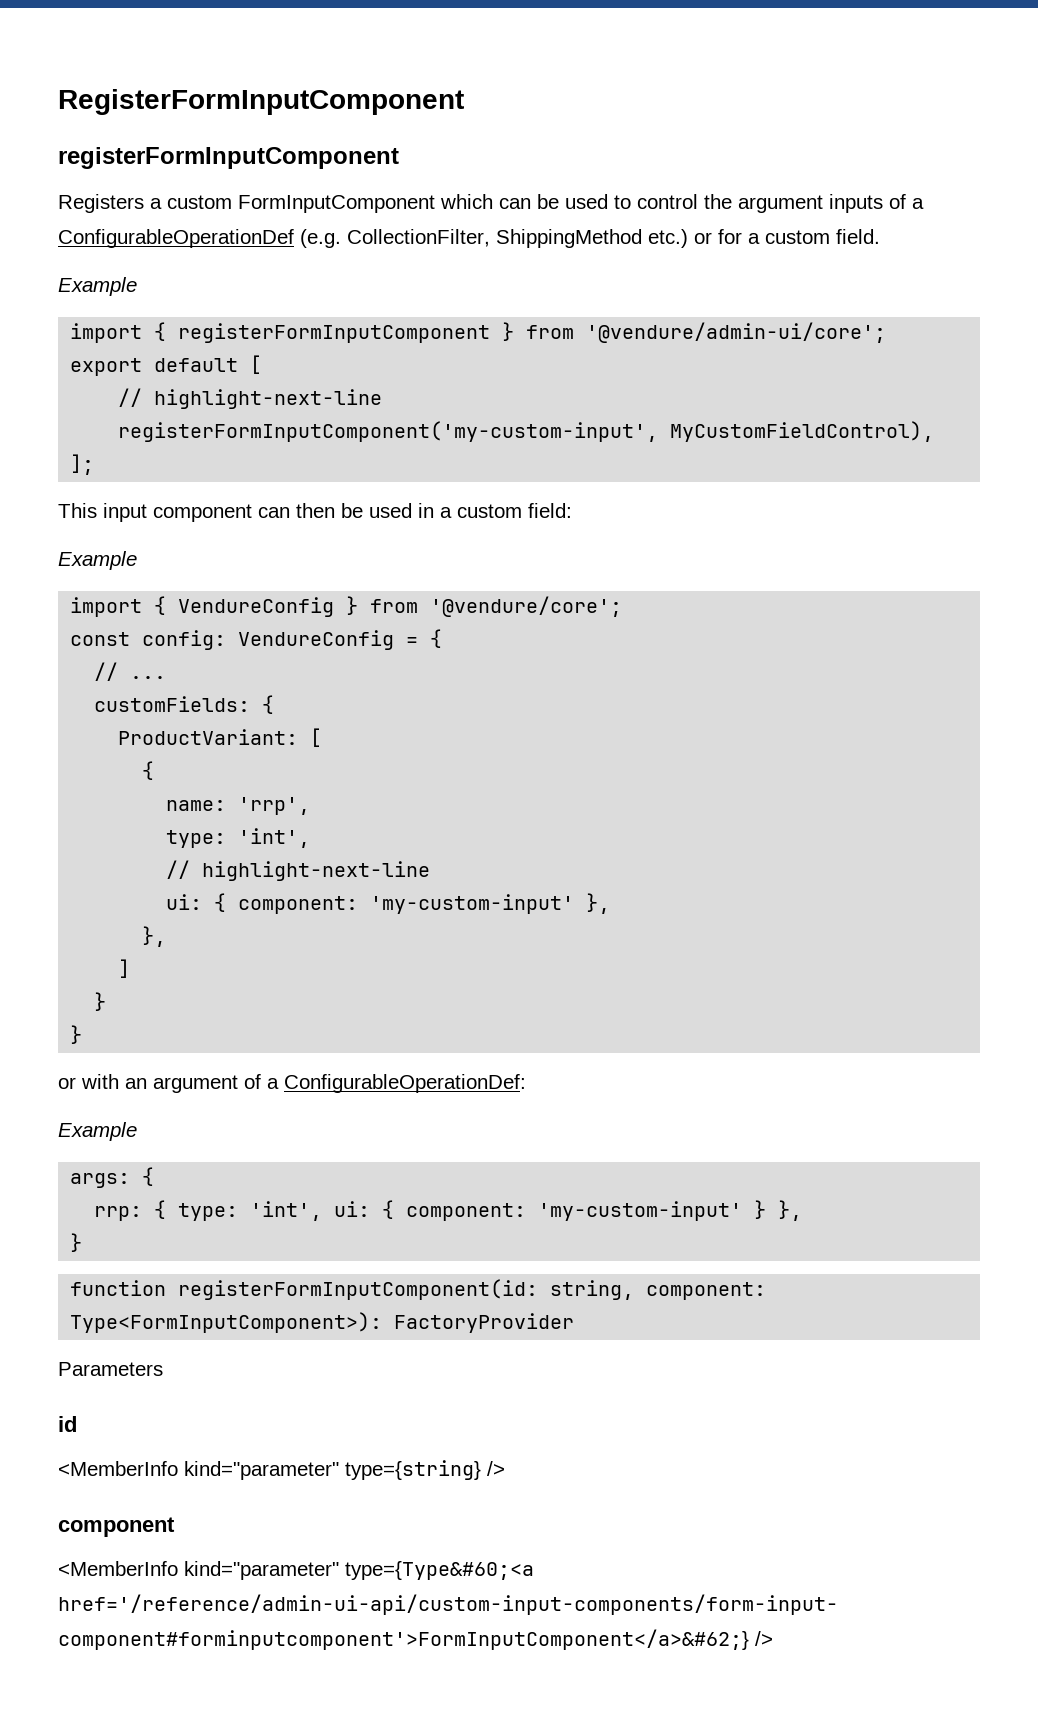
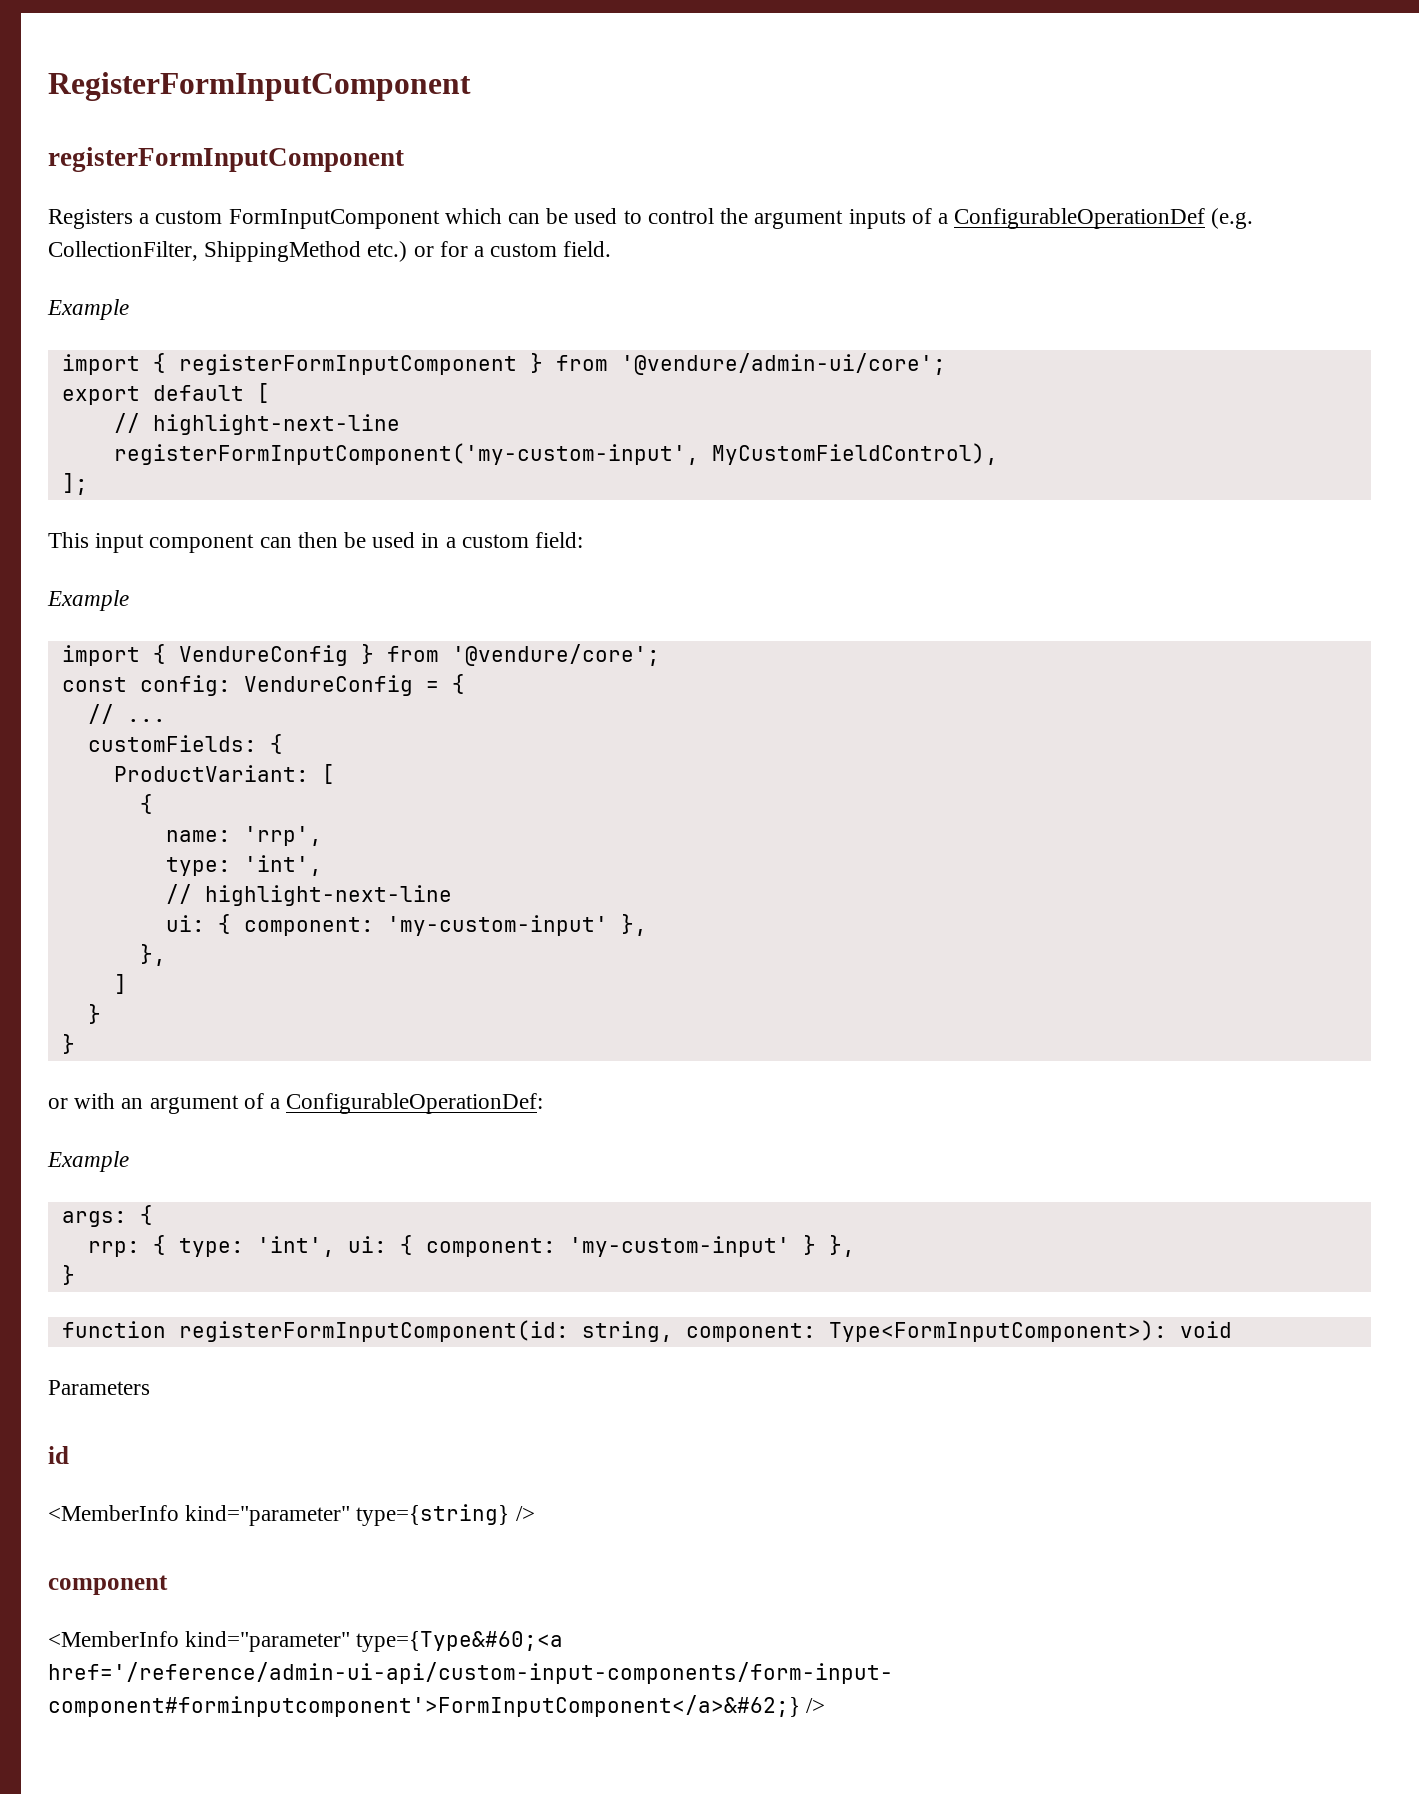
[394,1313,575,1333] FactoryProvider -> [1179,1321,1232,1338] void

